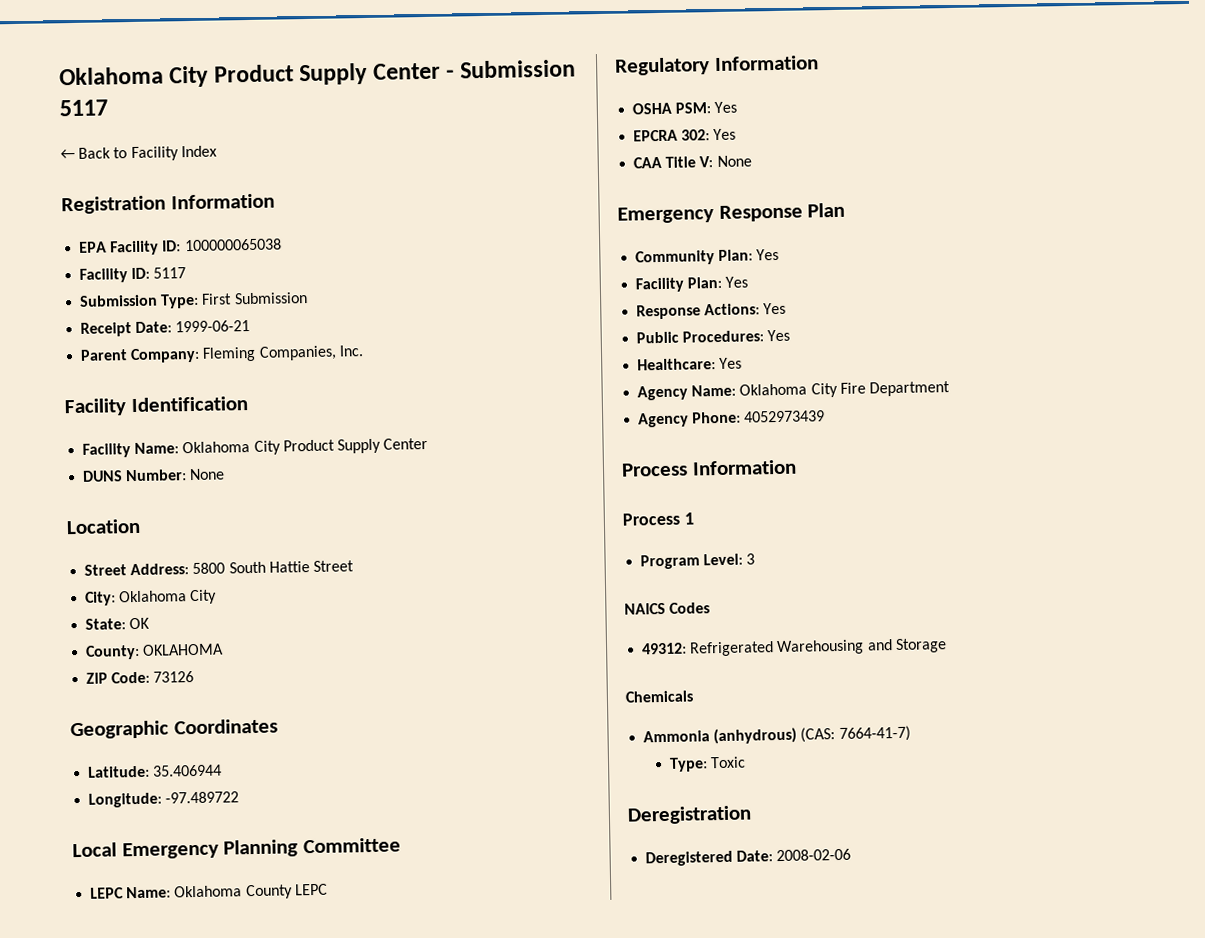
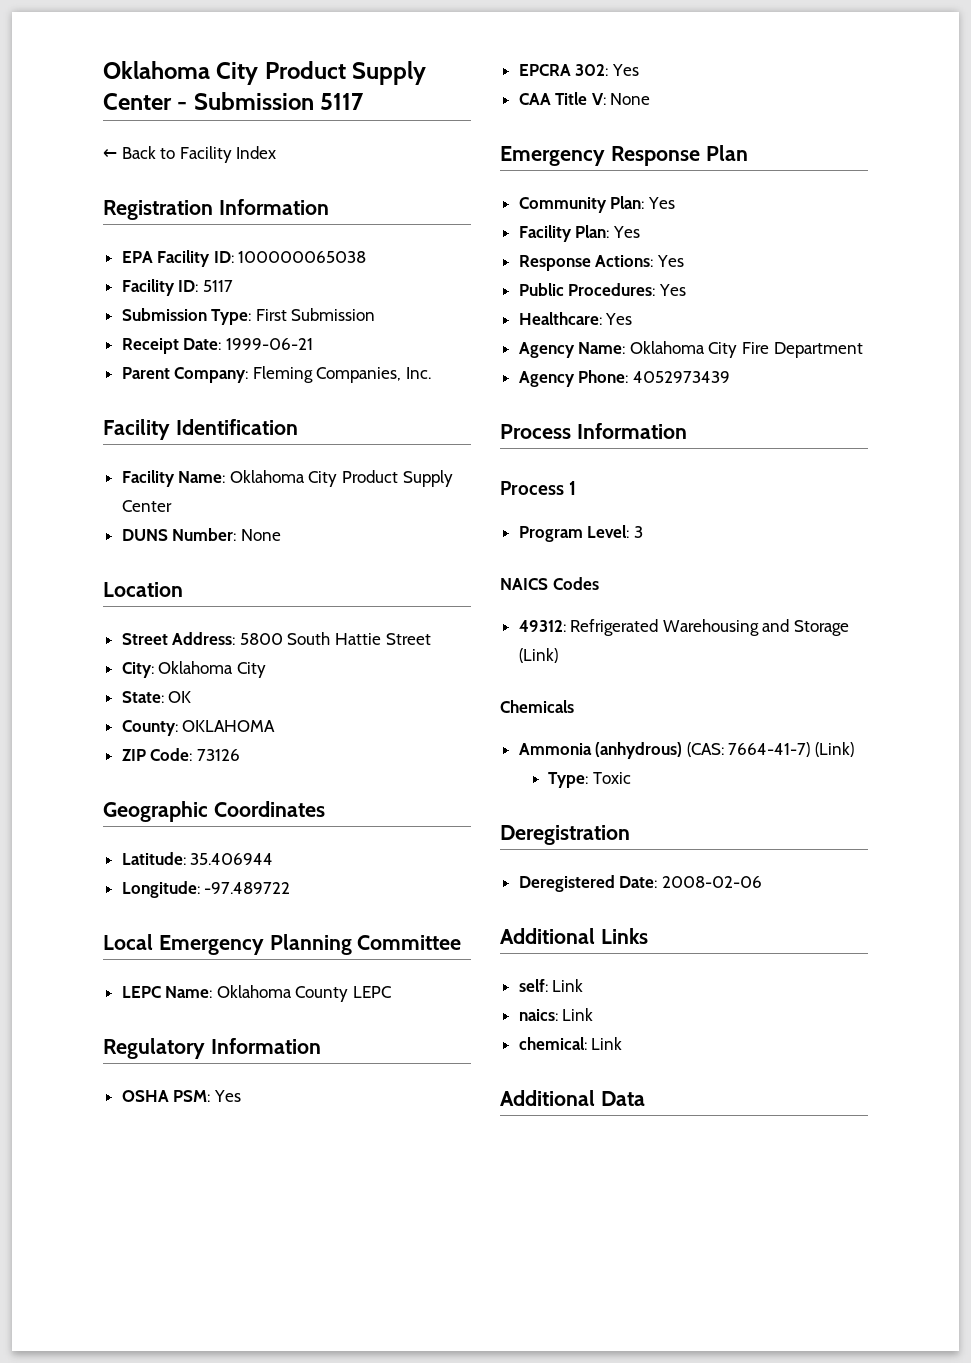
(947, 646) none -> [518,648,558,663] (Link)
(911, 734) none -> [815,742,855,757] (Link)
(852, 855) none -> [500,928,648,944] [518,979,584,992] [518,1008,594,1021] [518,1037,623,1050] [500,1090,645,1106] // Additional Links // self: Link // naics: Link // chemical: Link // Additional Data

